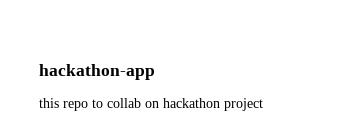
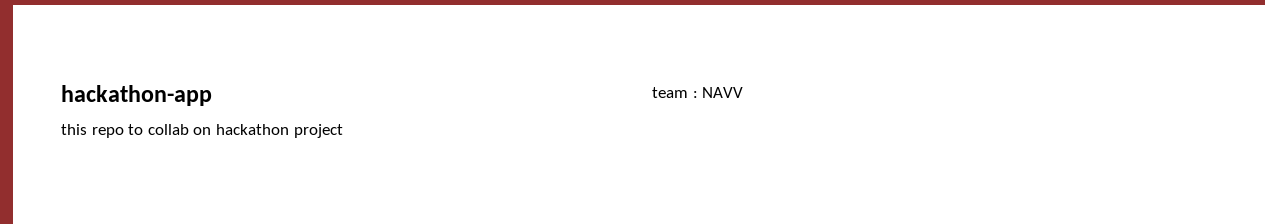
(263, 104) none -> [652,87,744,98] // team : NAVV

